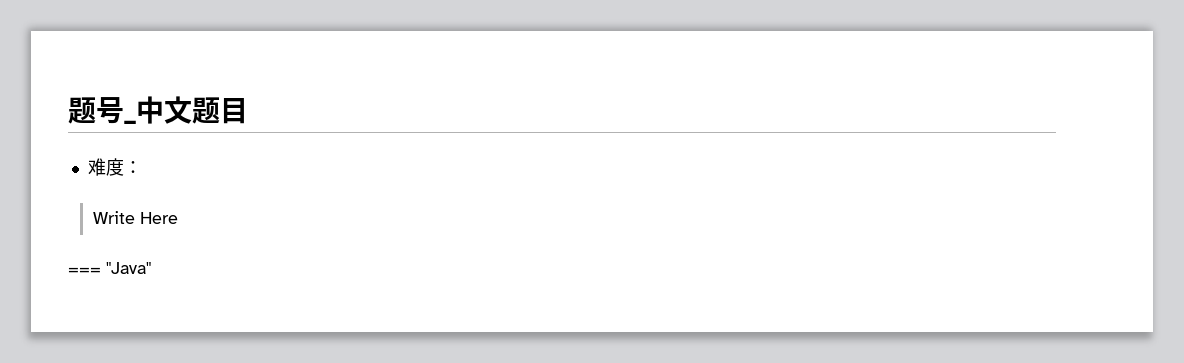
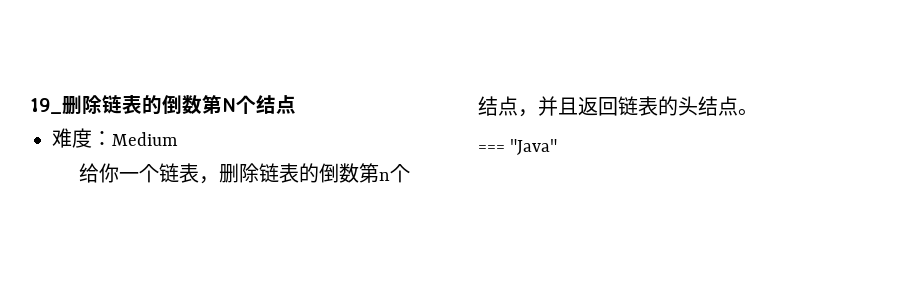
[68,96,248,124] [87,158,142,176] [93,211,179,224] 题号_中文题目 // 难度： // Write Here -> [30,94,296,115] [52,128,178,148] [78,163,410,184] [478,96,758,117] 19_删除链表的倒数第N个结点 // 难度：Medium // 给你一个链表，删除链表的倒数第n个结点，并且返回链表的头结点。

